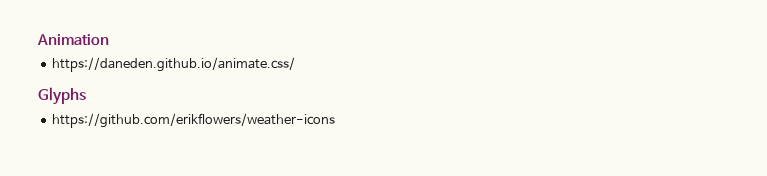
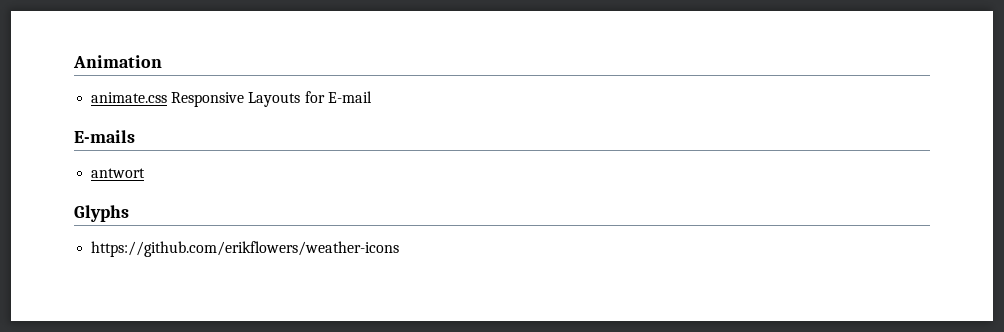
[52,57,296,72] https://daneden.github.io/animate.css/ -> [91,91,372,107] [74,130,135,143] [91,168,146,178] animate.css Responsive Layouts for E-mail // E-mails // antwort

